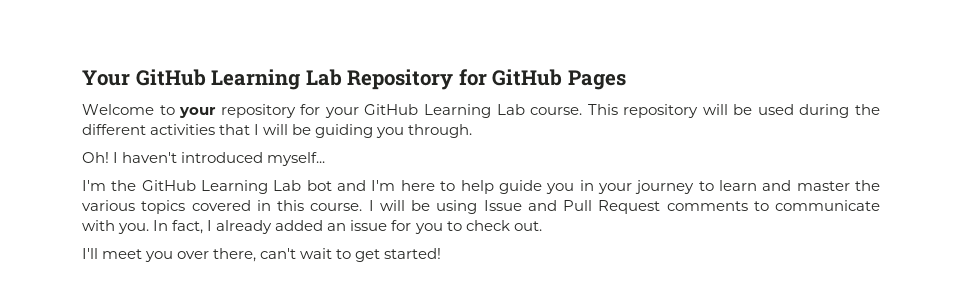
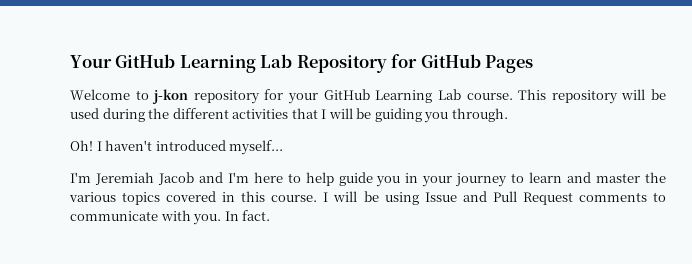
[179,107,217,118] your -> [152,89,189,104] j-kon
[111,180,332,194] the GitHub Learning Lab bot -> [94,172,194,185] Jeremiah Jacob
[172,220,542,234] [82,248,442,262] fact, I already added an issue for you to check out. // I'll meet you over there, can't wait to get started! -> [242,210,271,221] fact.

